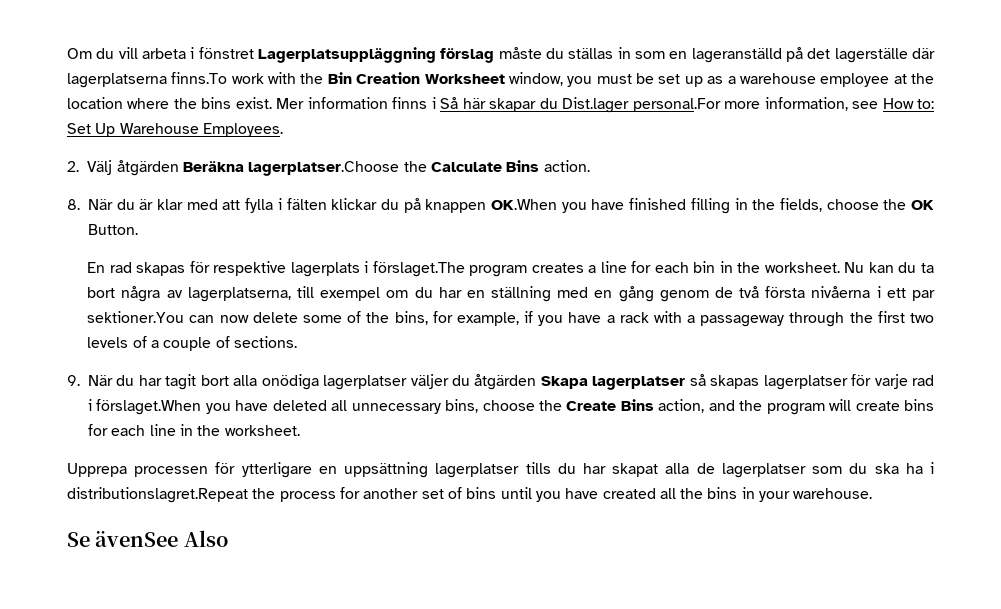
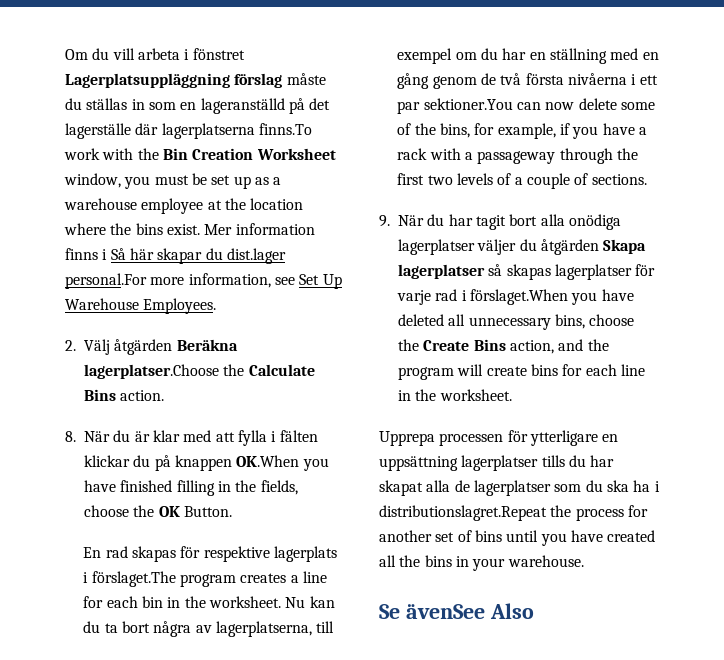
[562,97,630,113] Dist.lager -> [226,248,286,264] dist.lager
[882,98,935,109] How to: -> (295, 281) none

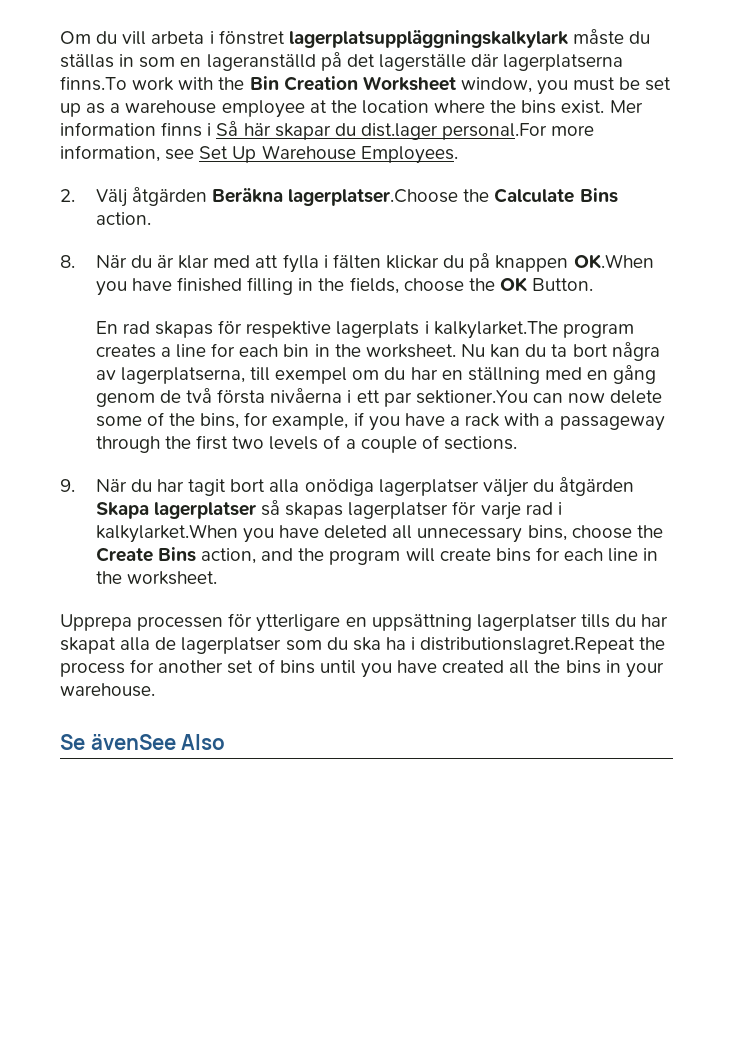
[65,73,283,88] Lagerplatsuppläggning förslag -> [288,30,568,48] lagerplatsuppläggningskalkylark
[91,571,176,587] förslaget.The -> [433,321,558,339] kalkylarket.The
[469,289,568,305] förslaget.When -> [95,524,238,543] kalkylarket.When

